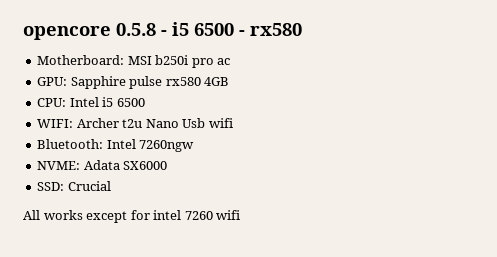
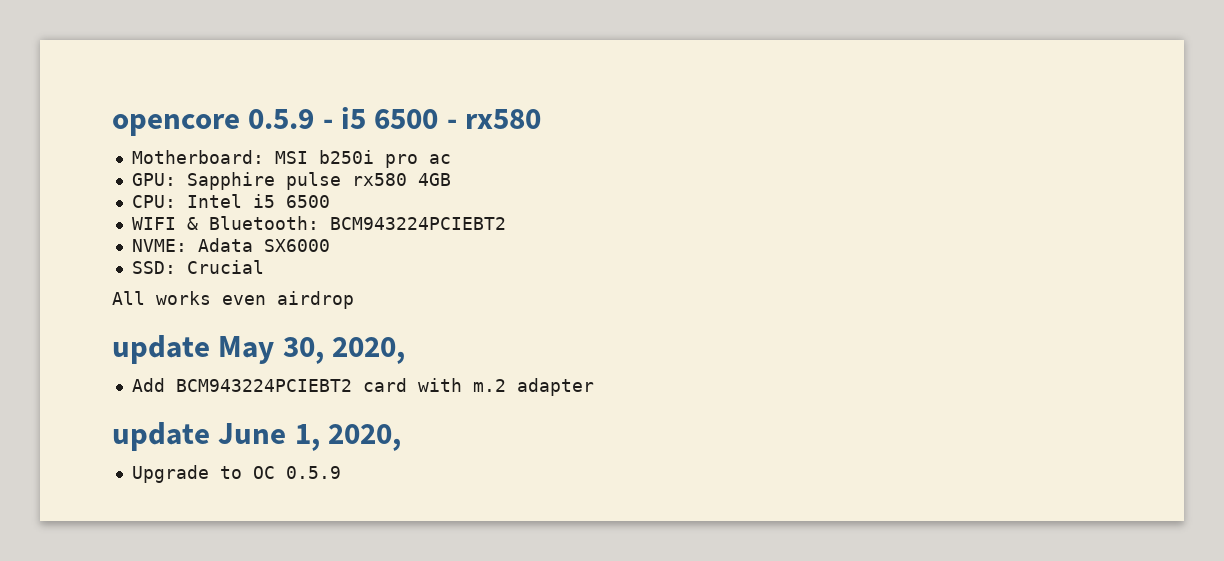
[116,23,156,36] 0.5.8 -> [248,109,315,129] 0.5.9
[37,118,233,128] [37,139,195,152] WIFI: Archer t2u Nano Usb wifi // Bluetooth: Intel 7260ngw -> [131,216,506,230] WIFI & Bluetooth: BCM943224PCIEBT2
[86,210,241,223] except for intel 7260 wifi -> [222,291,354,309] [112,335,406,364] [131,378,594,396] [112,422,402,451] [131,465,341,483] even airdrop // update May 30, 2020, // Add BCM943224PCIEBT2 card with m.2 adapter // update June 1, 2020, // Upgrade to OC 0.5.9

